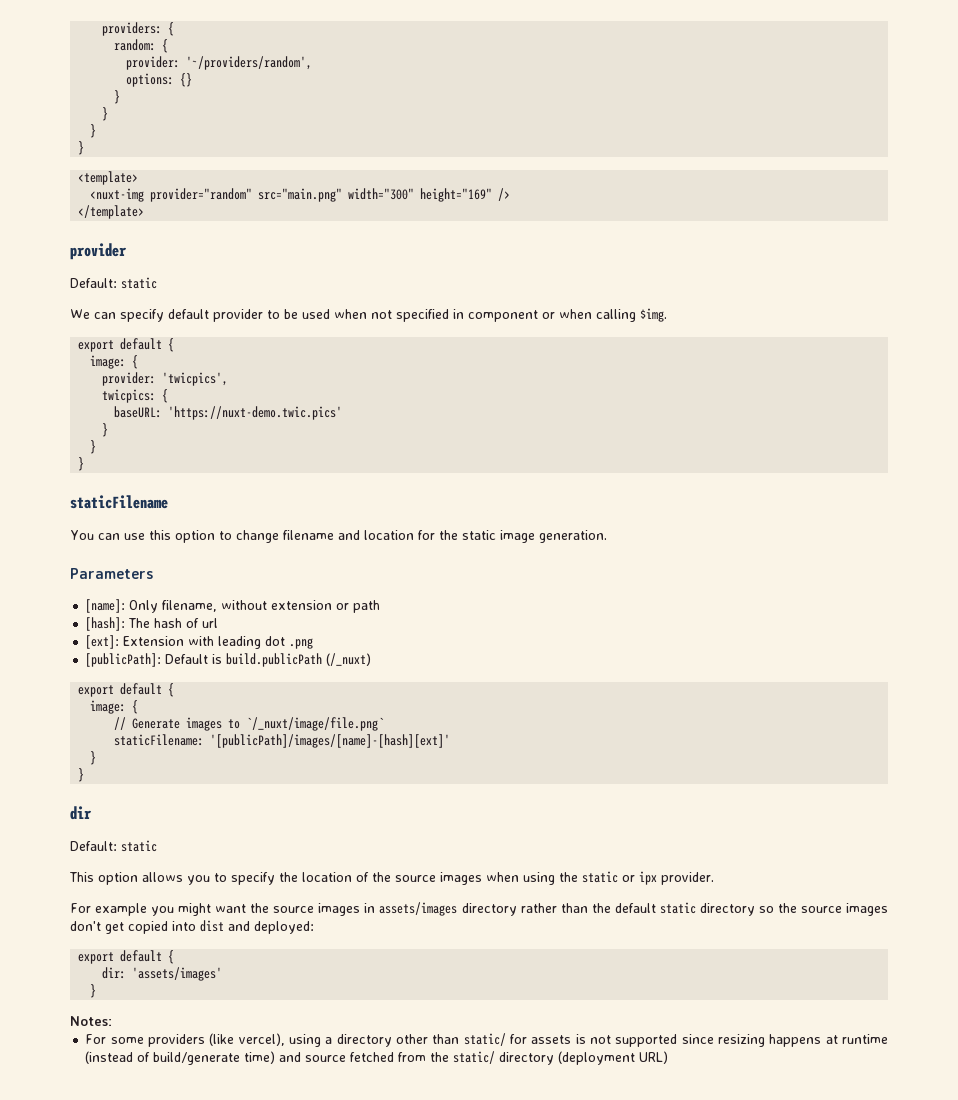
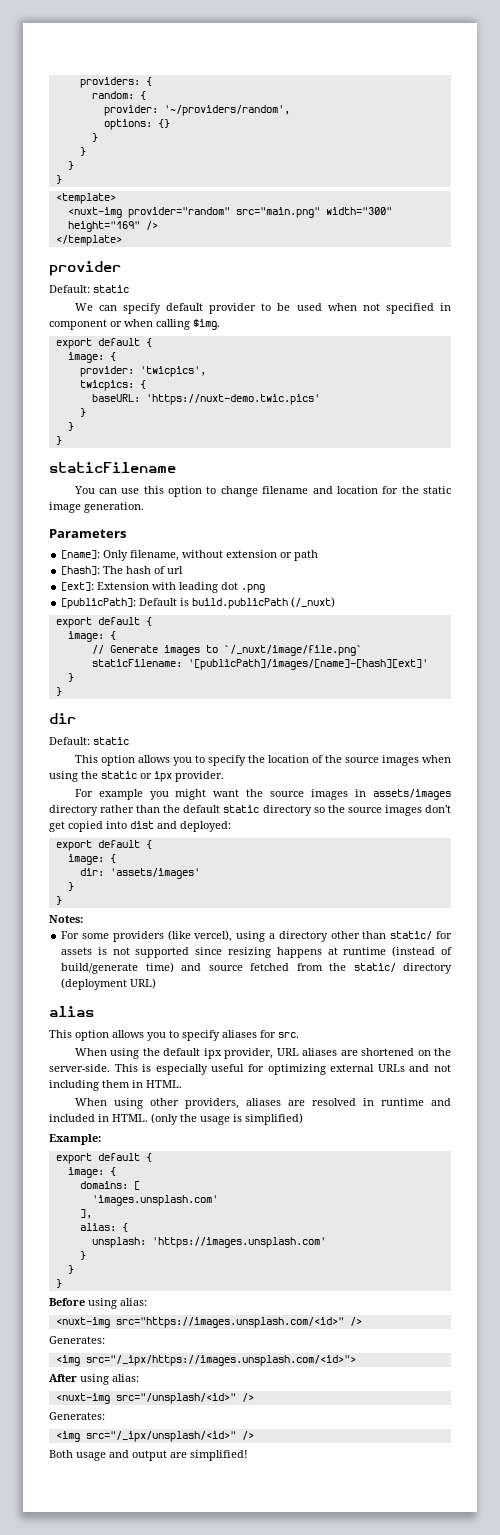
(175, 957) none -> [67,854,116,865] // image: {
(97, 991) none -> [55,896,62,905] // }
(669, 1057) none -> [49,1006,94,1017] [49,1030,299,1041] [74,1048,451,1059] [49,1064,452,1075] [49,1080,182,1091] [74,1098,452,1109] [49,1113,303,1125] [49,1134,101,1145] [55,1153,152,1164] [67,1167,116,1178] [79,1181,140,1190] [91,1195,218,1206] [79,1209,92,1219] [79,1223,128,1232] [91,1237,326,1248] [79,1251,86,1260] [67,1265,74,1274] [55,1279,62,1288] [49,1298,147,1309] [55,1317,362,1328] [49,1336,105,1344] [55,1355,356,1366] [49,1374,139,1385] [55,1393,254,1404] [49,1412,105,1420] [55,1431,254,1442] [49,1450,248,1461] // alias // This option allows you to specify aliases for src. // When using the default ipx provider, URL aliases are shortened on the server-side. This is especially useful for optimizing external URLs and not including them in HTML. // When using other providers, aliases are resolved in runtime and included in HTML. (only the usage is simplified) // Example: // export default { // image: { // domains: [ // 'images.unsplash.com' // ], // alias: { // unsplash: 'https://images.unsplash.com' // } // } // } // Before using alias: // <nuxt-img src="https://images.unsplash.com/<id>" /> // Generates: // <img src="/_ipx/https://images.unsplash.com/<id>"> // After using alias: // <nuxt-img src="/unsplash/<id>" /> // Generates: // <img src="/_ipx/unsplash/<id>" /> // Both usage and output are simplified!

